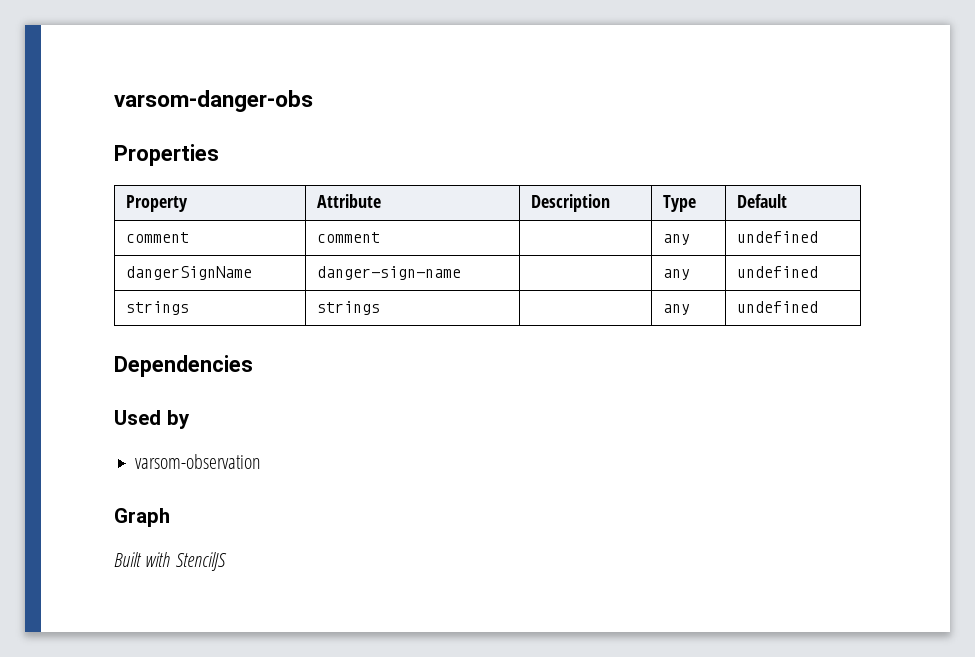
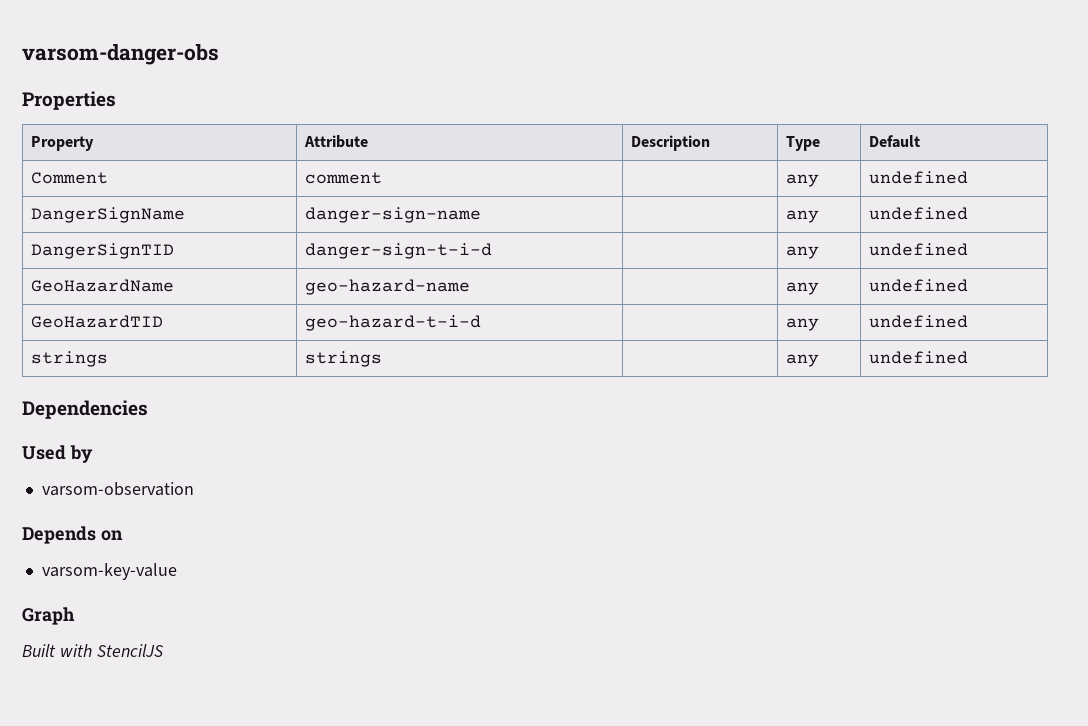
[126,232,190,243] comment -> [30,172,108,184] Comment
[126,266,253,280] dangerSignName -> [30,207,185,223] DangerSignName
(819, 272) none -> [30,243,174,259] [304,243,492,259] [785,246,819,259] [868,243,968,256] [30,279,174,292] [304,279,470,295] [785,282,819,295] [868,279,968,292] [30,315,163,328] [304,315,481,331] [785,318,819,331] [868,315,968,328] // DangerSignTID | danger-sign-t-i-d | | any | undefined // GeoHazardName | geo-hazard-name | | any | undefined // GeoHazardTID | geo-hazard-t-i-d | | any | undefined
(262, 461) none -> [22,526,123,544] [41,563,177,580] // Depends on // varsom-key-value

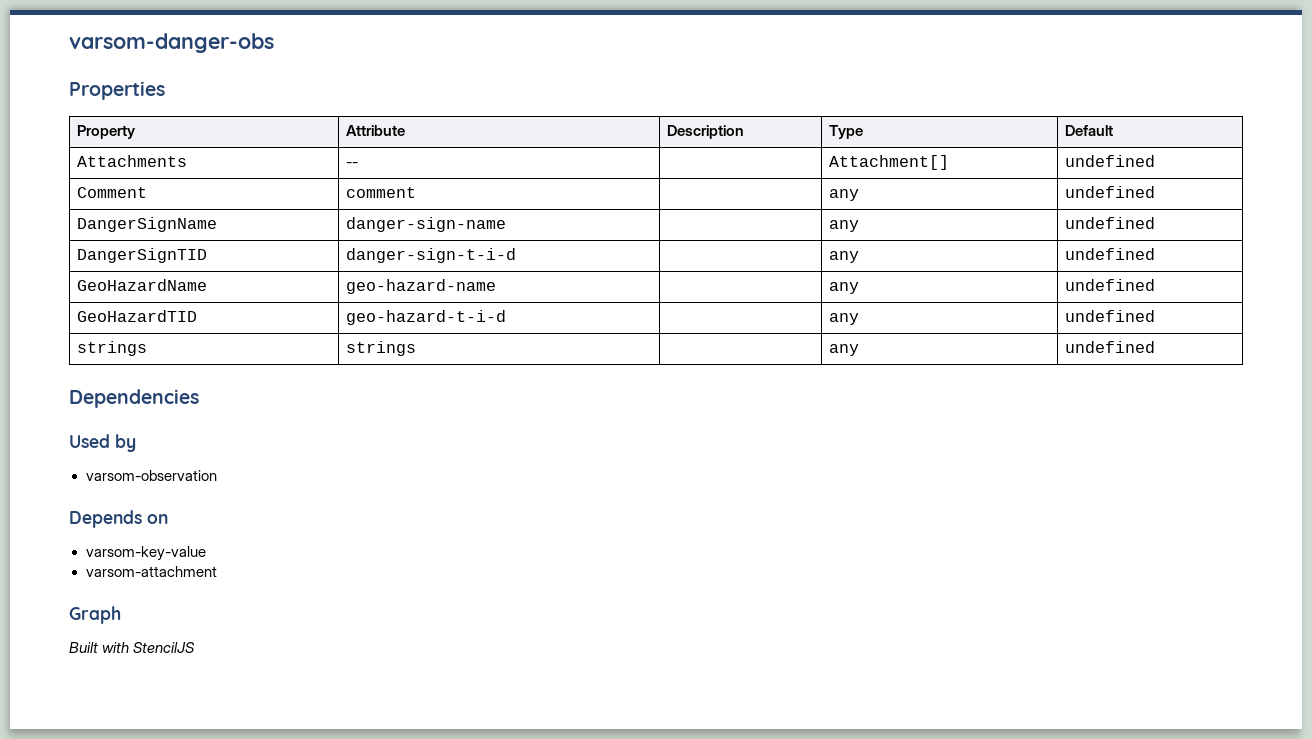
(920, 141) none -> [77,155,188,167] [346,162,359,167] [829,155,950,170] [1065,155,1156,167] // Attachments | -- | | Attachment[] | undefined
(177, 571) none -> [85,566,217,577] // varsom-attachment

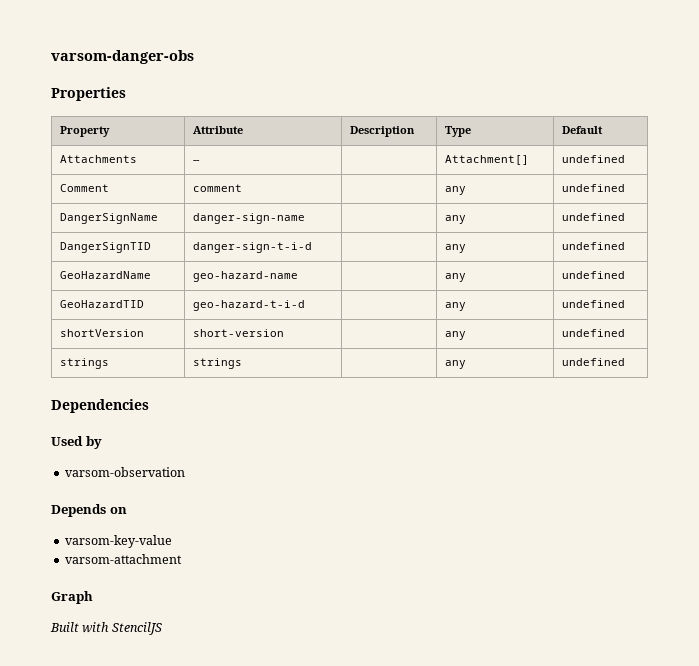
(1156, 316) none -> [59,329,144,337] [192,329,284,337] [444,331,466,340] [561,329,625,337] // shortVersion | short-version | | any | undefined

